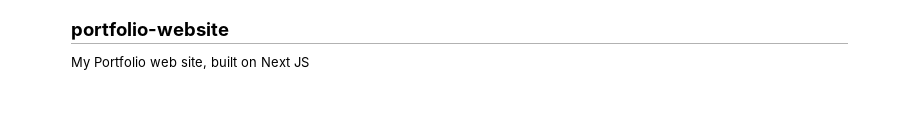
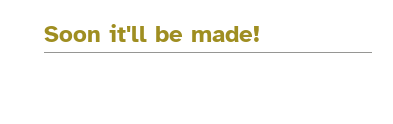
[71,22,229,40] [71,56,309,70] portfolio-website // My Portfolio web site, built on Next JS -> [44,24,260,42] Soon it'll be made!

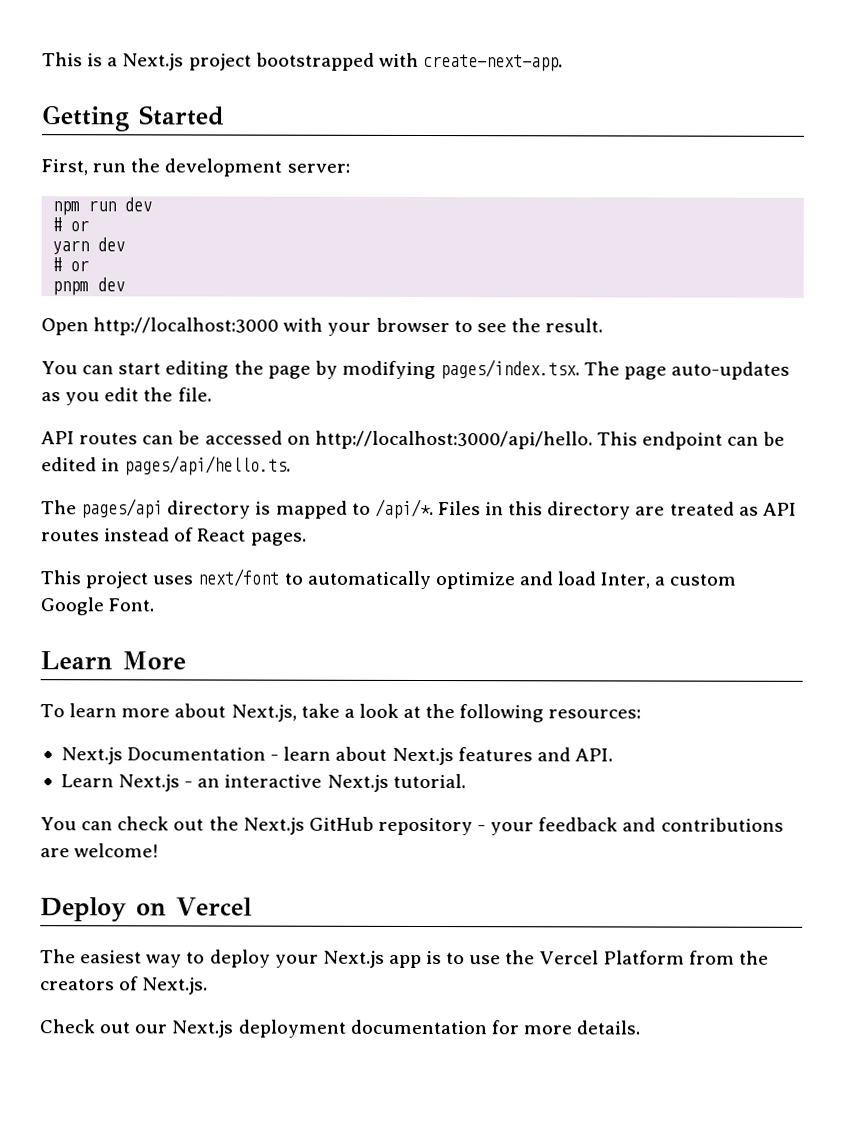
[44,24,260,42] Soon it'll be made! -> [42,52,563,72] [41,105,225,132] [41,158,350,177] [52,197,153,216] [52,217,90,232] [52,237,126,255] [52,257,90,272] [52,277,126,296] [41,317,604,336] [41,359,791,380] [41,387,212,406] [41,430,786,450] [41,455,292,476] [41,498,797,520] [41,527,307,546] [40,568,737,590] [40,597,155,616] [40,651,186,670] [40,703,642,723] [60,746,613,766] [60,773,466,792] [40,816,784,836] [40,843,160,858] [40,897,252,923] [40,949,769,968] [40,976,209,995] [39,1019,641,1038] This is a Next.js project bootstrapped with create-next-app. // Getting Started // First, run the development server: // npm run dev // # or // yarn dev // # or // pnpm dev // Open http://localhost:3000 with your browser to see the result. // You can start editing the page by modifying pages/index.tsx. The page auto-updates as you edit the file. // API routes can be accessed on http://localhost:3000/api/hello. This endpoint can be edited in pages/api/hello.ts. // The pages/api directory is mapped to /api/*. Files in this directory are treated as API routes instead of React pages. // This project uses next/font to automatically optimize and load Inter, a custom Google Font. // Learn More // To learn more about Next.js, take a look at the following resources: // Next.js Documentation - learn about Next.js features and API. // Learn Next.js - an interactive Next.js tutorial. // You can check out the Next.js GitHub repository - your feedback and contributions are welcome! // Deploy on Vercel // The easiest way to deploy your Next.js app is to use the Vercel Platform from the creators of Next.js. // Check out our Next.js deployment documentation for more details.

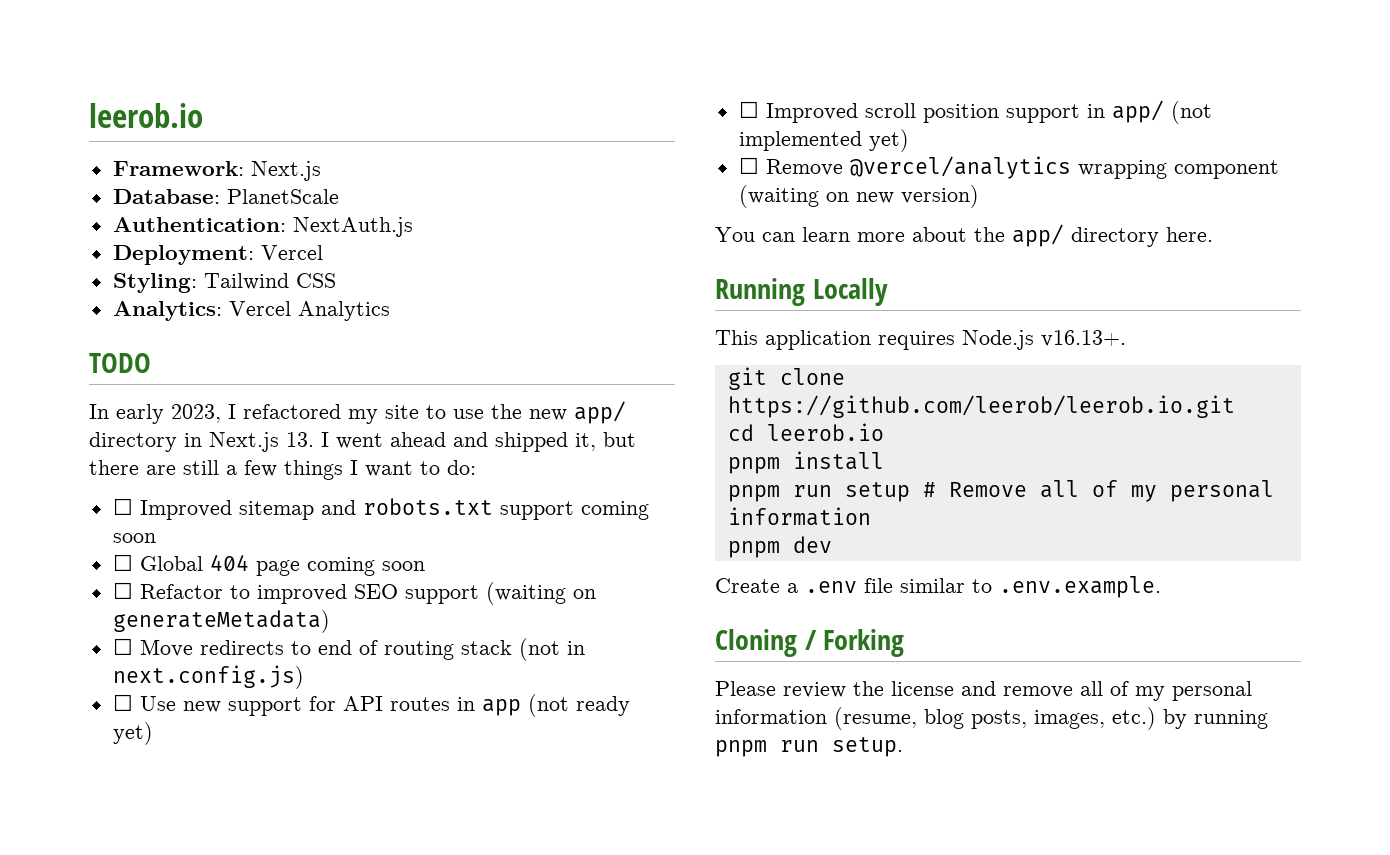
[42,52,563,72] [41,105,225,132] [41,158,350,177] [52,197,153,216] [52,217,90,232] [52,237,126,255] [52,257,90,272] [52,277,126,296] [41,317,604,336] [41,359,791,380] [41,387,212,406] [41,430,786,450] [41,455,292,476] [41,498,797,520] [41,527,307,546] [40,568,737,590] [40,597,155,616] [40,651,186,670] [40,703,642,723] [60,746,613,766] [60,773,466,792] [40,816,784,836] [40,843,160,858] [40,897,252,923] [40,949,769,968] [40,976,209,995] [39,1019,641,1038] This is a Next.js project bootstrapped with create-next-app. // Getting Started // First, run the development server: // npm run dev // # or // yarn dev // # or // pnpm dev // Open http://localhost:3000 with your browser to see the result. // You can start editing the page by modifying pages/index.tsx. The page auto-updates as you edit the file. // API routes can be accessed on http://localhost:3000/api/hello. This endpoint can be edited in pages/api/hello.ts. // The pages/api directory is mapped to /api/*. Files in this directory are treated as API routes instead of React pages. // This project uses next/font to automatically optimize and load Inter, a custom Google Font. // Learn More // To learn more about Next.js, take a look at the following resources: // Next.js Documentation - learn about Next.js features and API. // Learn Next.js - an interactive Next.js tutorial. // You can check out the Next.js GitHub repository - your feedback and contributions are welcome! // Deploy on Vercel // The easiest way to deploy your Next.js app is to use the Vercel Platform from the creators of Next.js. // Check out our Next.js deployment documentation for more details. -> [89,103,203,128] [112,161,321,181] [112,189,339,204] [112,217,413,237] [112,245,323,265] [112,273,336,293] [112,301,390,321] [89,353,151,373] [89,401,626,424] [89,432,636,452] [89,460,476,480] [112,498,649,520] [112,533,156,543] [112,554,425,576] [112,582,596,605] [112,610,330,633] [112,638,585,661] [112,665,304,689] [112,694,630,717] [112,722,153,745] [738,100,1212,124] [738,129,909,152] [738,156,1279,179] [738,185,979,208] [715,224,1213,247] [715,278,888,306] [715,330,1126,350] [727,367,845,390] [727,395,1235,418] [727,423,884,441] [727,451,884,474] [727,480,1274,502] [727,507,871,526] [727,536,832,558] [715,576,1161,598] [715,629,905,657] [715,681,1252,701] [715,707,1268,730] [715,737,903,757] leerob.io // Framework: Next.js // Database: PlanetScale // Authentication: NextAuth.js // Deployment: Vercel // Styling: Tailwind CSS // Analytics: Vercel Analytics // TODO // In early 2023, I refactored my site to use the new app/ directory in Next.js 13. I went ahead and shipped it, but there are still a few things I want to do: // ☐ Improved sitemap and robots.txt support coming soon // ☐ Global 404 page coming soon // ☐ Refactor to improved SEO support (waiting on generateMetadata) // ☐ Move redirects to end of routing stack (not in next.config.js) // ☐ Use new support for API routes in app (not ready yet) // ☐ Improved scroll position support in app/ (not implemented yet) // ☐ Remove @vercel/analytics wrapping component (waiting on new version) // You can learn more about the app/ directory here. // Running Locally // This application requires Node.js v16.13+. // git clone https://github.com/leerob/leerob.io.git // cd leerob.io // pnpm install // pnpm run setup # Remove all of my personal information // pnpm dev // Create a .env file similar to .env.example. // Cloning / Forking // Please review the license and remove all of my personal information (resume, blog posts, images, etc.) by running pnpm run setup.

